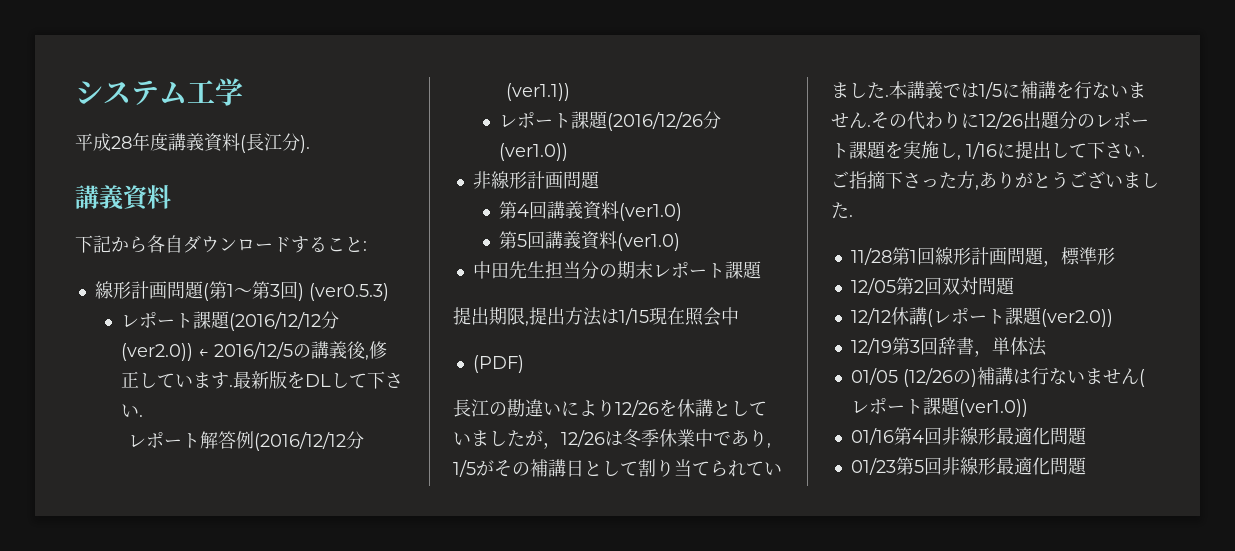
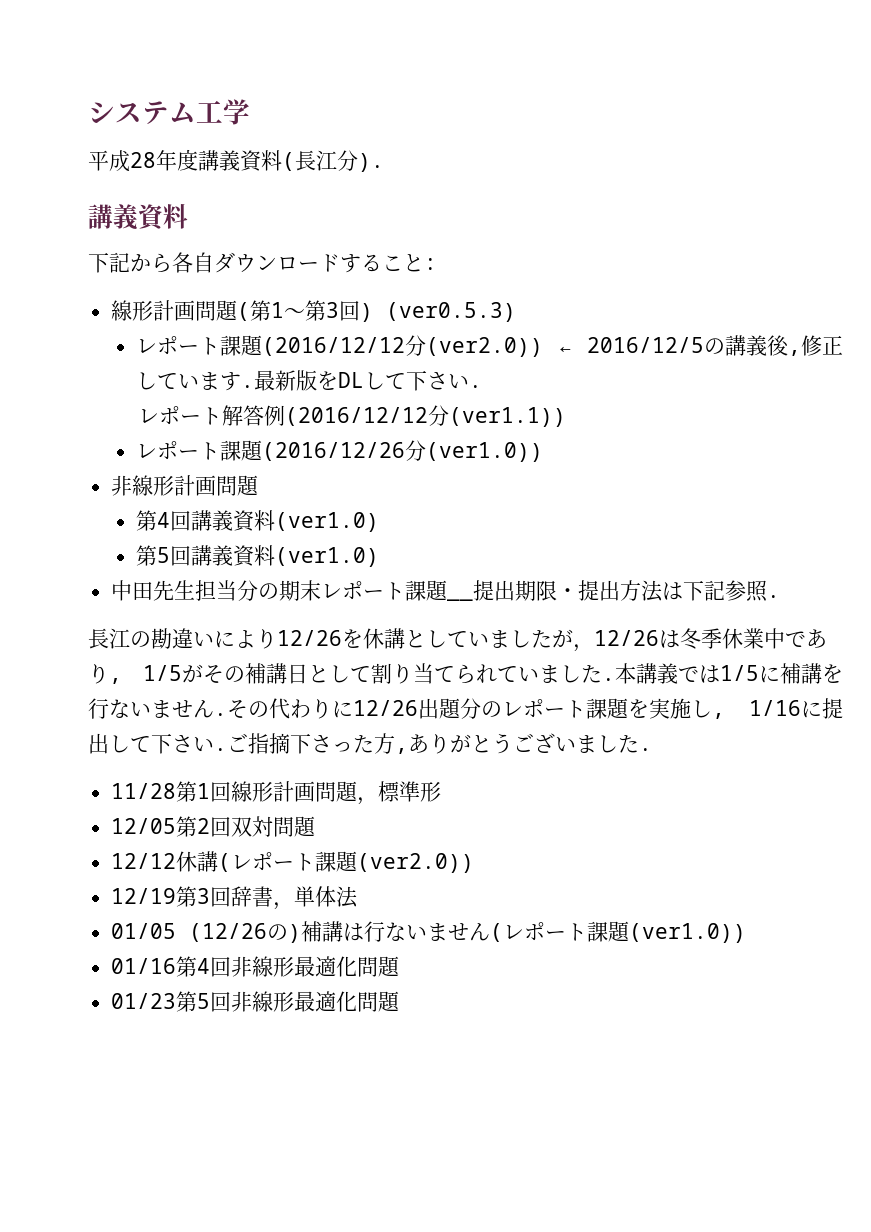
(762, 270) // -> [447,598,474,601] __
[525,321,529,326] , -> [557,588,579,598] ・
[619,307,739,326] [472,355,524,373] 1/15現在照会中 // (PDF) -> [683,580,781,602] 下記参照.

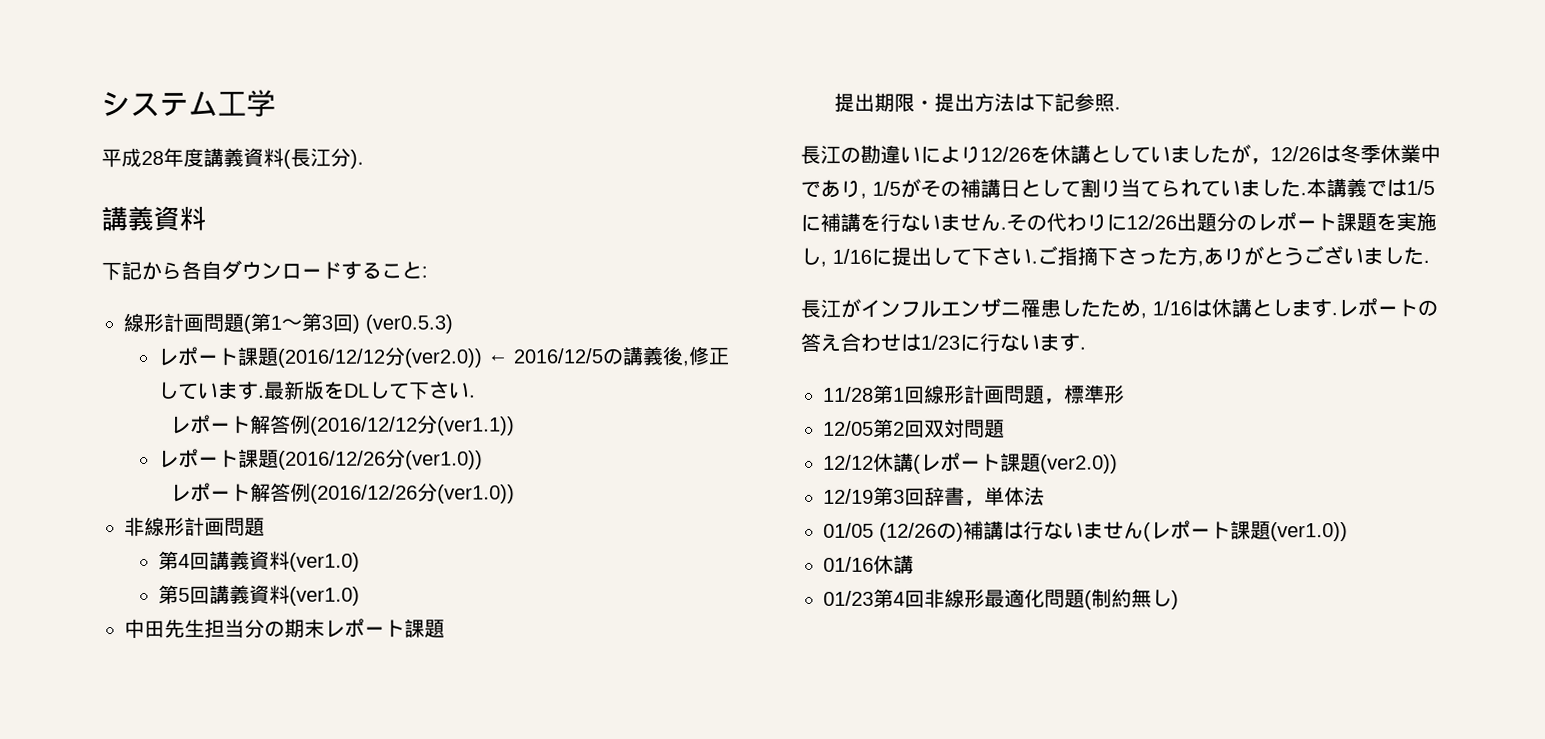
(544, 452) none -> [169,482,515,504] // レポート解答例(2016/12/26分(ver1.0))
[447,598,474,601] __ -> (445, 628) //
(652, 749) none -> [800,297,1438,319] [800,332,1086,352] // 長江がインフルエンザニ罹患したため, 1/16は休講とします.レポートの答え合わせは1/23に行ないます.
(177, 966) none -> [873,554,914,574] [823,590,874,606] 休講 // 01/23
[111,991,401,1012] // 01/23第5回非線形最適化問題 -> [1084,588,1179,610] (制約無し)

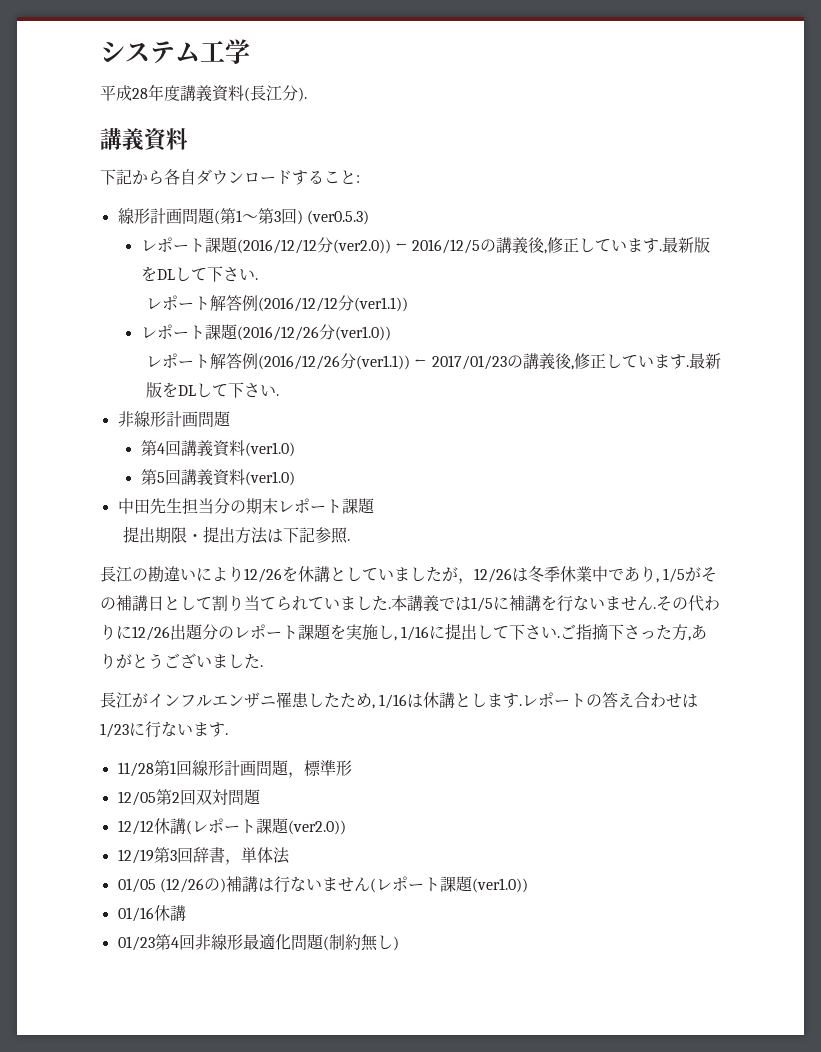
[436,484,515,504] (ver1.0)) -> [356,353,721,370] [146,382,280,398] (ver1.1)) ← 2017/01/23の講義後,修正しています.最新版をDLして下さい.

